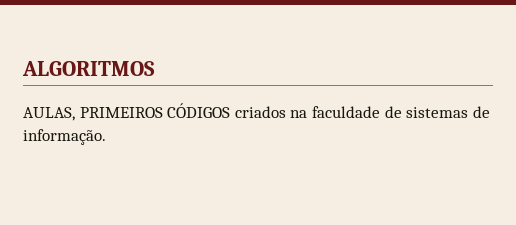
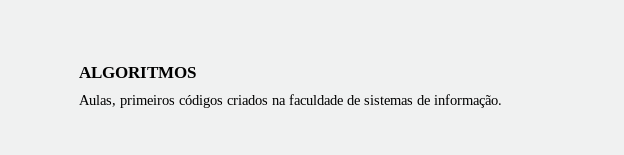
[23,103,231,121] AULAS, PRIMEIROS CÓDIGOS -> [79,95,223,108] Aulas, primeiros códigos

